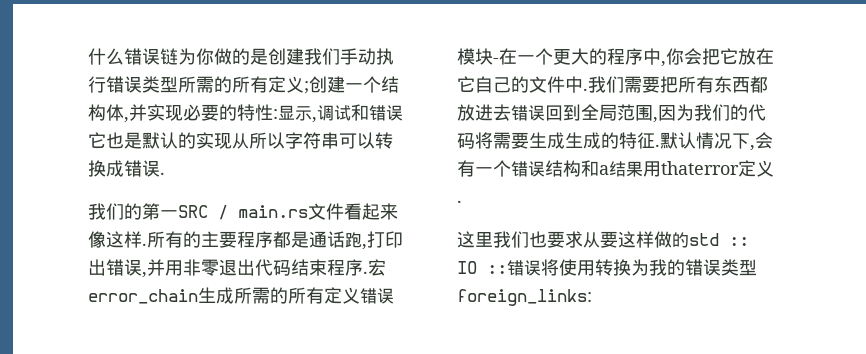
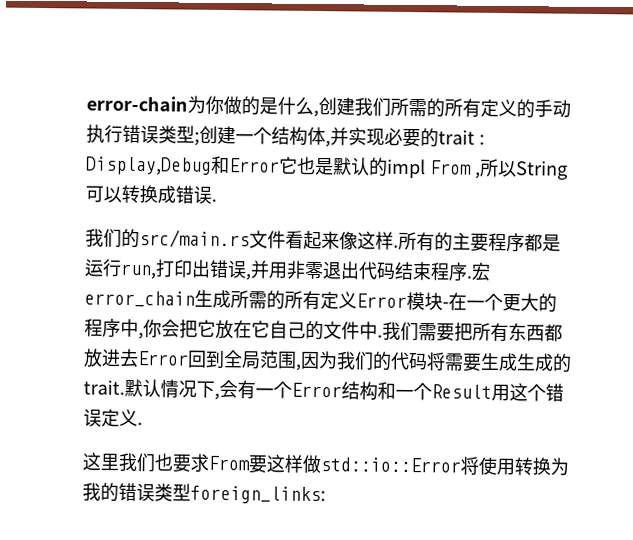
[88,48,340,65] 什么错误链为你做的是创建我们 -> [86,95,535,119] error-chain为你做的是什么,创建我们所需的所有定义的
[178,76,304,93] 所需的所有定义 -> (195, 134) none
[237,104,403,123] [88,132,339,149] 特性:显示,调试和错误它也是默认的实现从所以字符串 -> [438,129,485,145] [86,155,568,180] trait : Display,Debug和Error它也是默认的impl From ,所以String
[142,203,308,220] 第一SRC / main.rs -> [139,229,250,249] src/main.rs
[309,231,367,250] 通话跑, -> [84,258,157,280] 运行run,
[360,288,394,304] 错误 -> [356,293,407,308] Error
[511,105,545,121] 错误 -> [137,351,189,366] Error
[619,132,660,149] 特征. -> [83,379,125,395] trait.
[511,160,739,177] 错误结构和a结果用thaterror -> [291,381,564,402] [83,408,102,427] Error结构和一个Result用这个错误
[583,232,600,248] 从 -> [208,455,250,471] From
[672,232,749,248] [457,260,541,276] 的std :: IO ::错误 -> [320,457,461,473] std::io::Error

